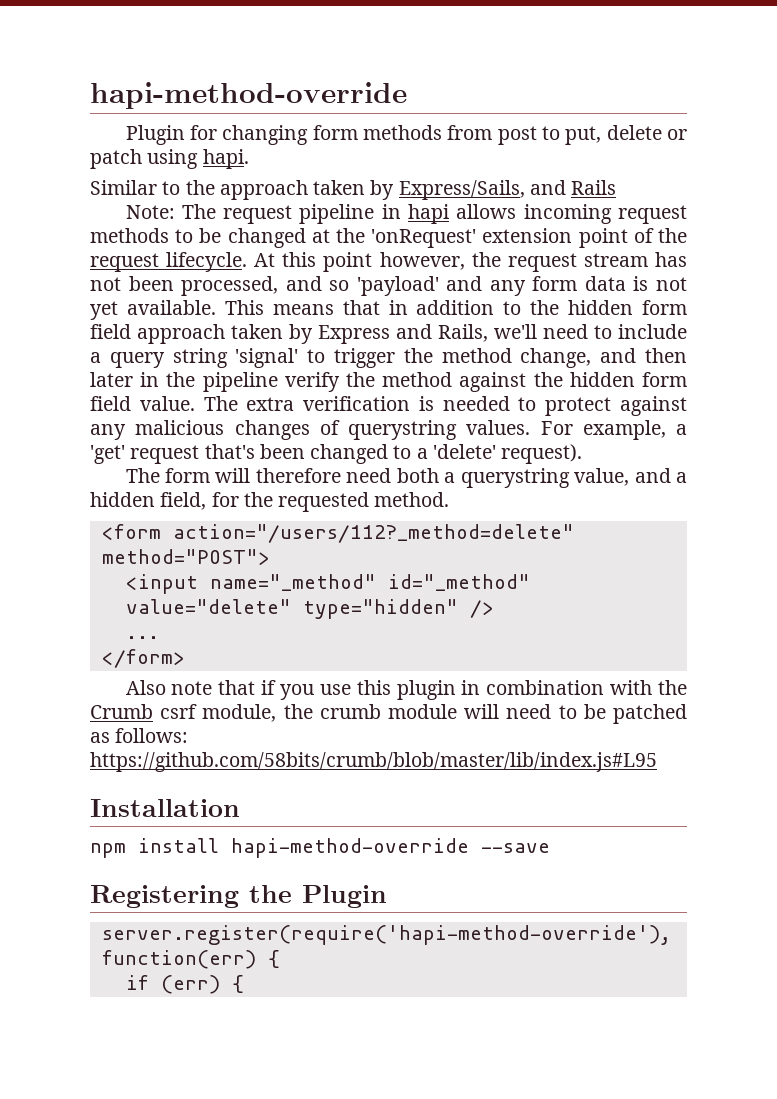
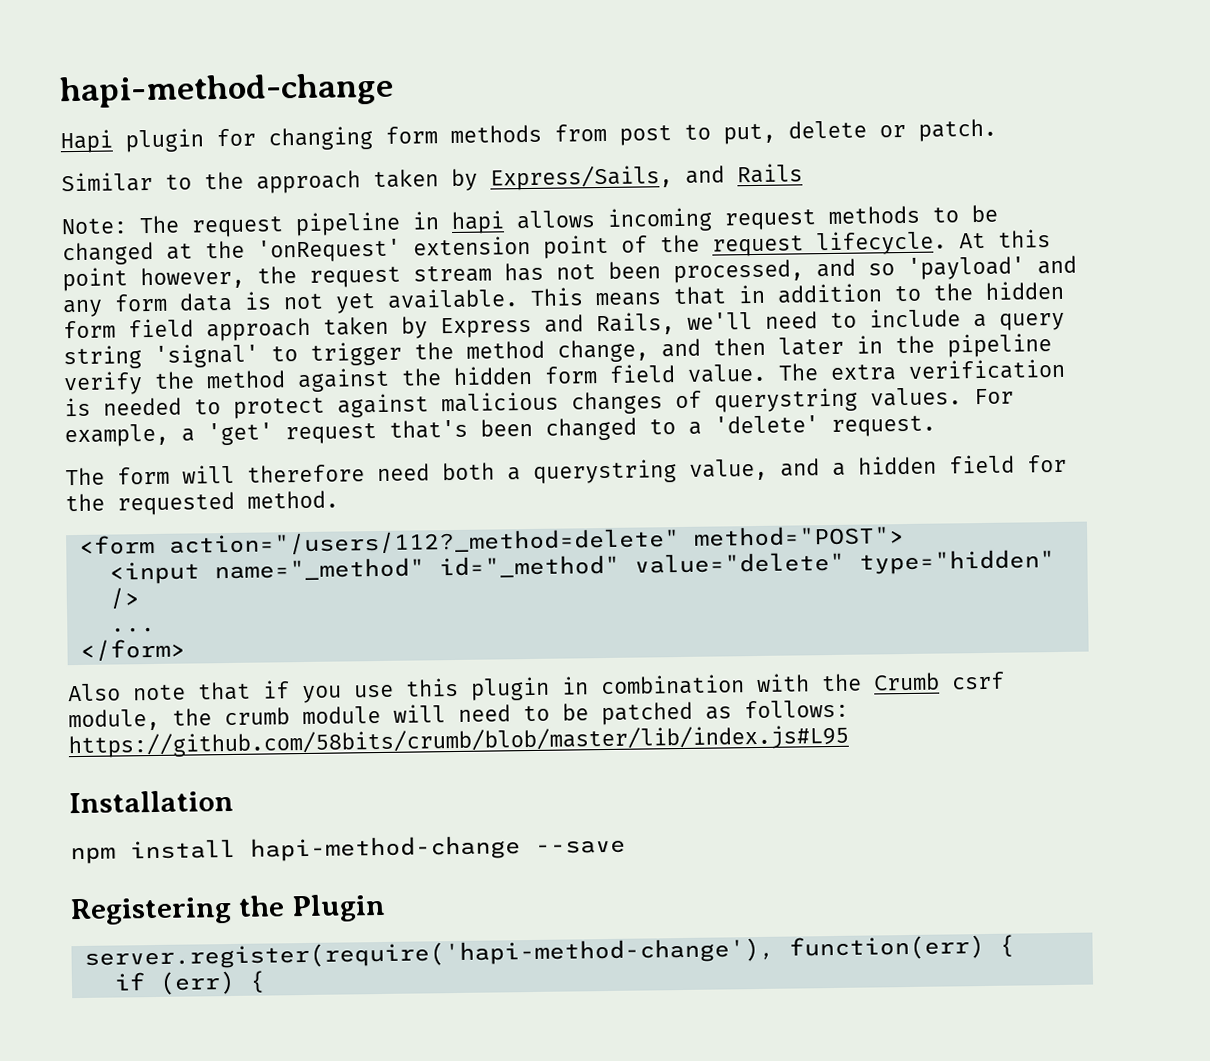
[90,82,407,109] [125,125,185,145] hapi-method-override // Plugin -> [59,72,394,109] [60,128,204,154] hapi-method-change // Hapi plugin
[90,149,249,169] patch using hapi. -> [918,118,997,142] patch.
[90,424,126,440] any -> (429, 405) none
[501,444,583,464] request). -> [831,415,936,437] request.
[160,492,207,510] field, -> [949,454,1015,474] field
[231,838,469,858] hapi-method-override -> [250,835,521,862] hapi-method-change
[101,925,671,945] server.register(require('hapi-method-override'), -> [83,937,775,970] server.register(require('hapi-method-change'),

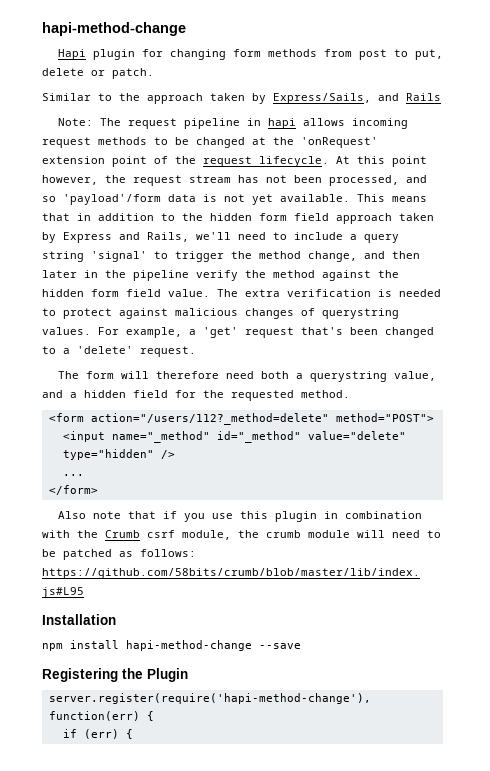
[907,255,1077,280] [62,293,168,318] 'payload' and any form -> [63,194,161,205] 'payload'/form

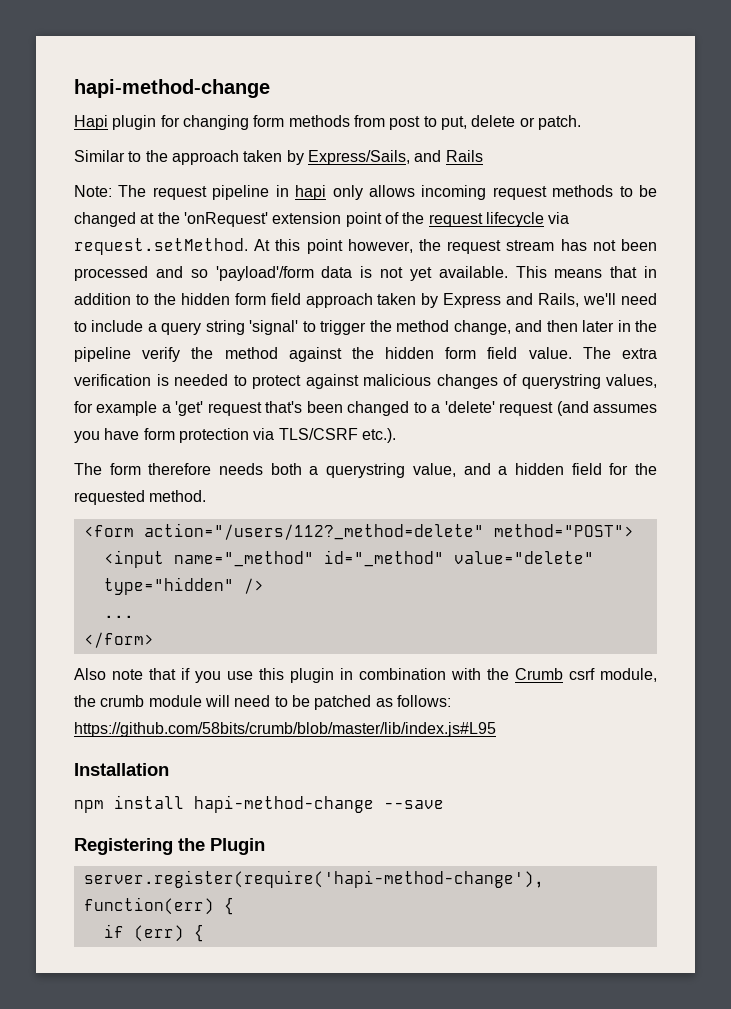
(296, 123) none -> [332,185,363,200] only
[259,156,329,167] lifecycle. -> [485,212,570,227] [74,238,248,255] lifecycle via request.setMethod.
[329,175,399,186] processed, -> [74,266,148,281] processed
[42,327,182,338] values. For example, -> [606,374,657,388] [74,401,158,416] values, for example
[140,346,196,357] request. -> [499,401,657,416] [74,428,396,443] request (and assumes you have form protection via TLS/CSRF etc.).
[120,371,254,379] will therefore need -> [148,463,264,475] therefore needs

